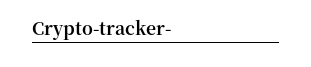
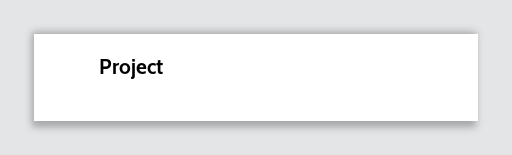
[32,19,171,40] Crypto-tracker- -> [99,59,163,79] Project

